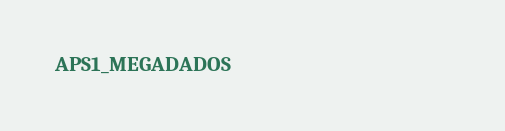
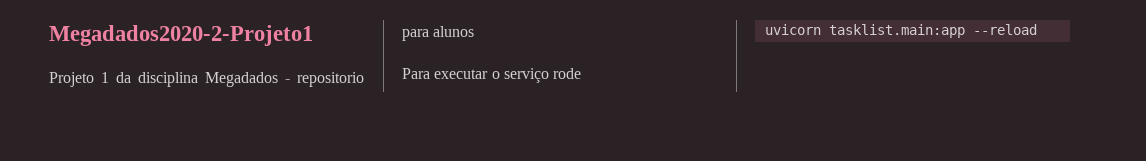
[54,57,231,74] APS1_MEGADADOS -> [49,25,313,46] [49,72,364,87] [402,26,475,41] [402,68,582,83] [764,24,1037,38] Megadados2020-2-Projeto1 // Projeto 1 da disciplina Megadados - repositorio para alunos // Para executar o serviço rode // uvicorn tasklist.main:app --reload

